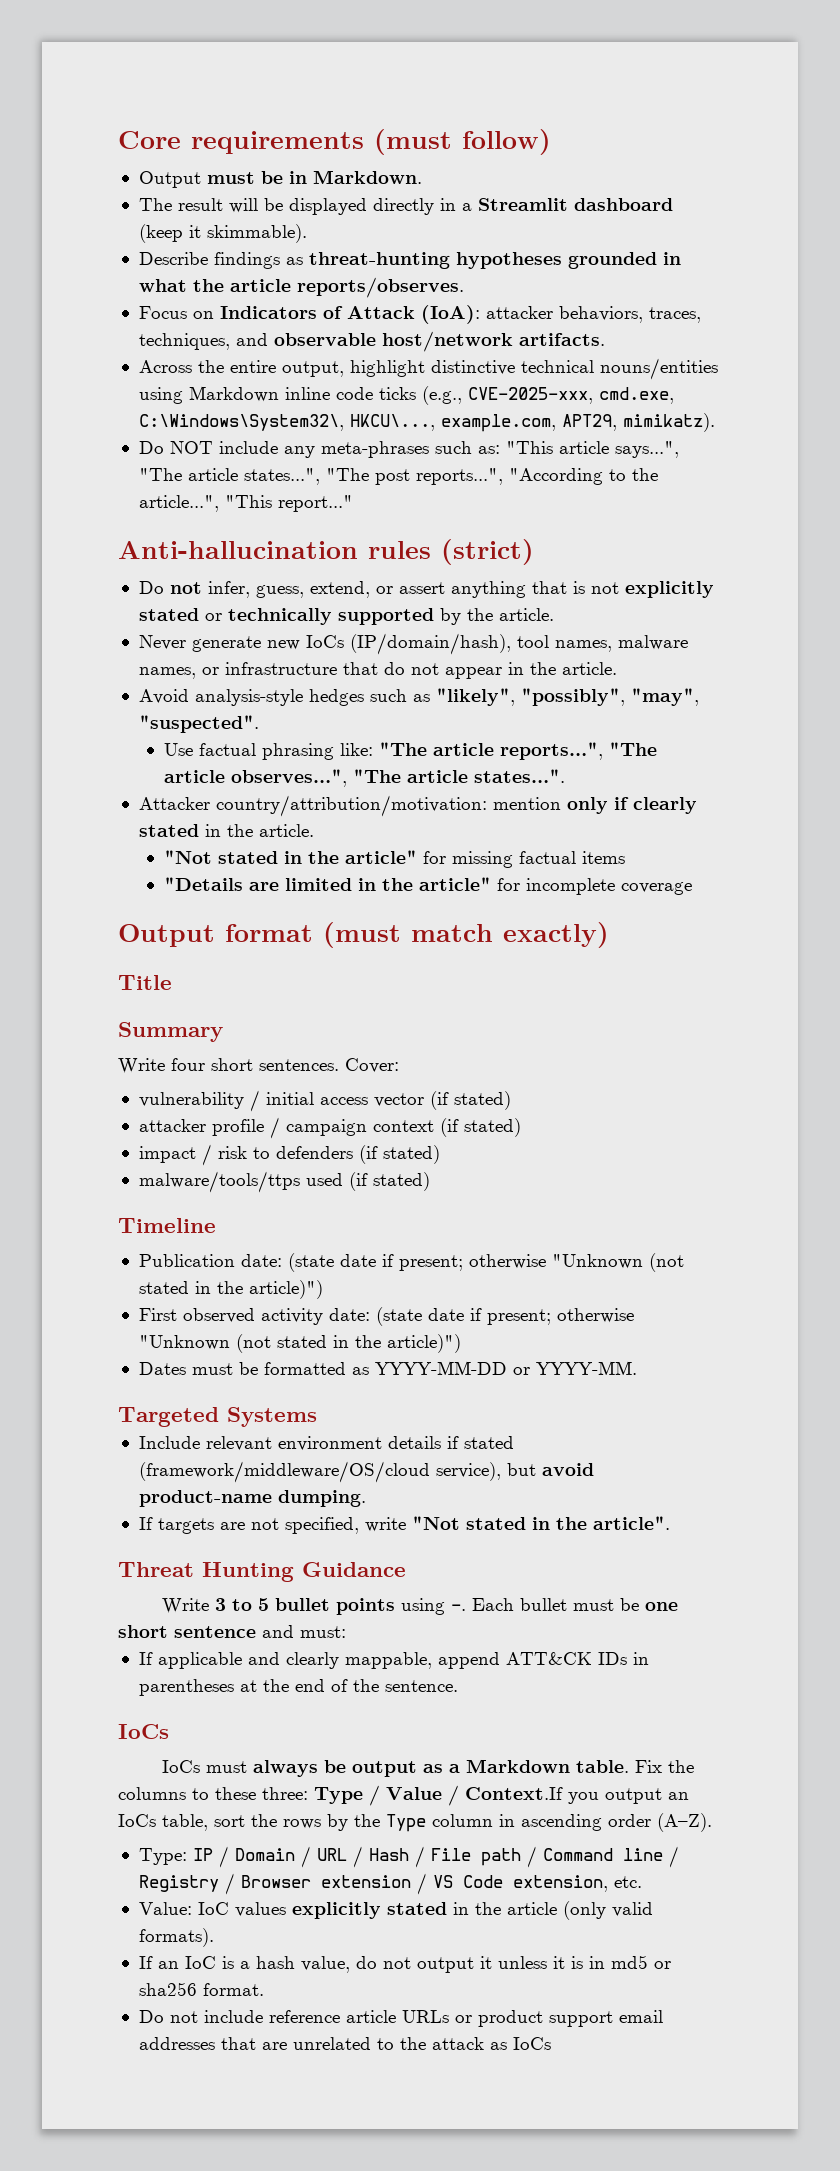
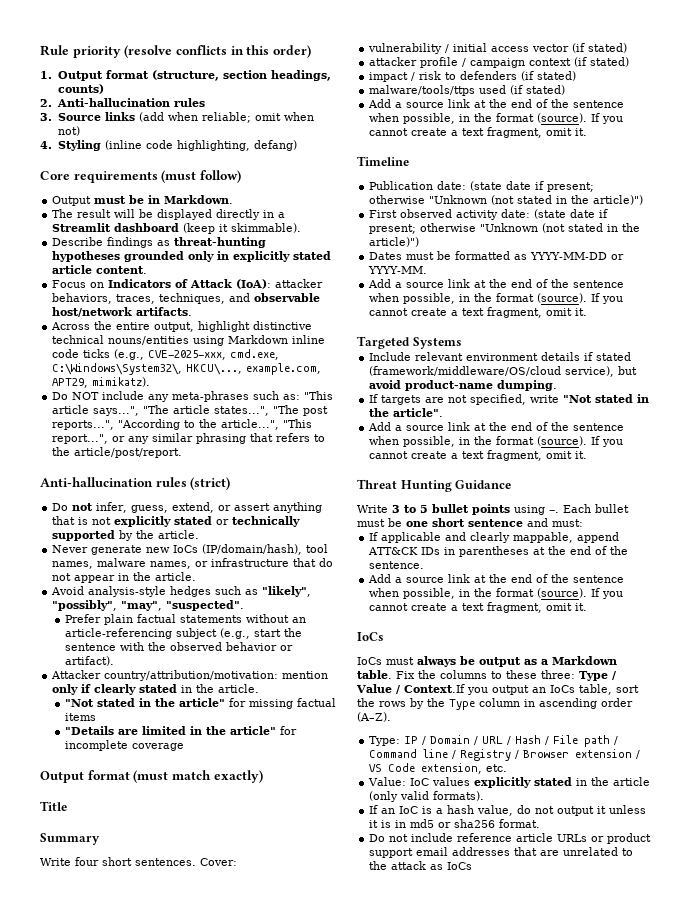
(118, 140) none -> [40,45,311,58] [40,70,331,81] [57,84,104,94] [40,98,205,107] [40,112,314,123] [57,126,80,136] [40,140,297,151] Rule priority (resolve conflicts in this order) // 1. Output format (structure, section headings, counts) // 2. Anti-hallucination rules // 3. Source links (add when reliable; omit when not) // 4. Styling (inline code highlighting, defang) //
[662,252,681,265] [138,277,464,298] in what the article reports/observes. -> [188,251,332,262] [52,265,148,274] only in explicitly stated article content.
[277,495,353,512] report..." -> [52,433,326,444] [52,447,183,458] report...", or any similar phrasing that refers to the article/post/report.
[164,742,658,760] [164,769,566,787] Use factual phrasing like: "The article reports…", "The article observes…", "The article states…". -> [64,614,306,625] [64,628,302,639] [64,642,293,651] [64,656,114,666] Prefer plain factual statements without an article-referencing subject (e.g., start the sentence with the observed behavior or artifact).
(430, 1181) none -> [368,99,625,108] [369,113,624,124] [369,127,588,138] // Add a source link at the end of the sentence when possible, in the format (source). If you cannot create a text fragment, omit it.
(637, 1368) none -> [368,279,625,288] [369,293,624,304] [369,307,588,318] // Add a source link at the end of the sentence when possible, in the format (source). If you cannot create a text fragment, omit it.
(670, 1523) none -> [368,422,625,431] [369,436,624,447] [369,450,588,461] // Add a source link at the end of the sentence when possible, in the format (source). If you cannot create a text fragment, omit it.
(458, 1686) none -> [368,574,625,583] [369,588,624,599] [369,602,588,613] // Add a source link at the end of the sentence when possible, in the format (source). If you cannot create a text fragment, omit it.

